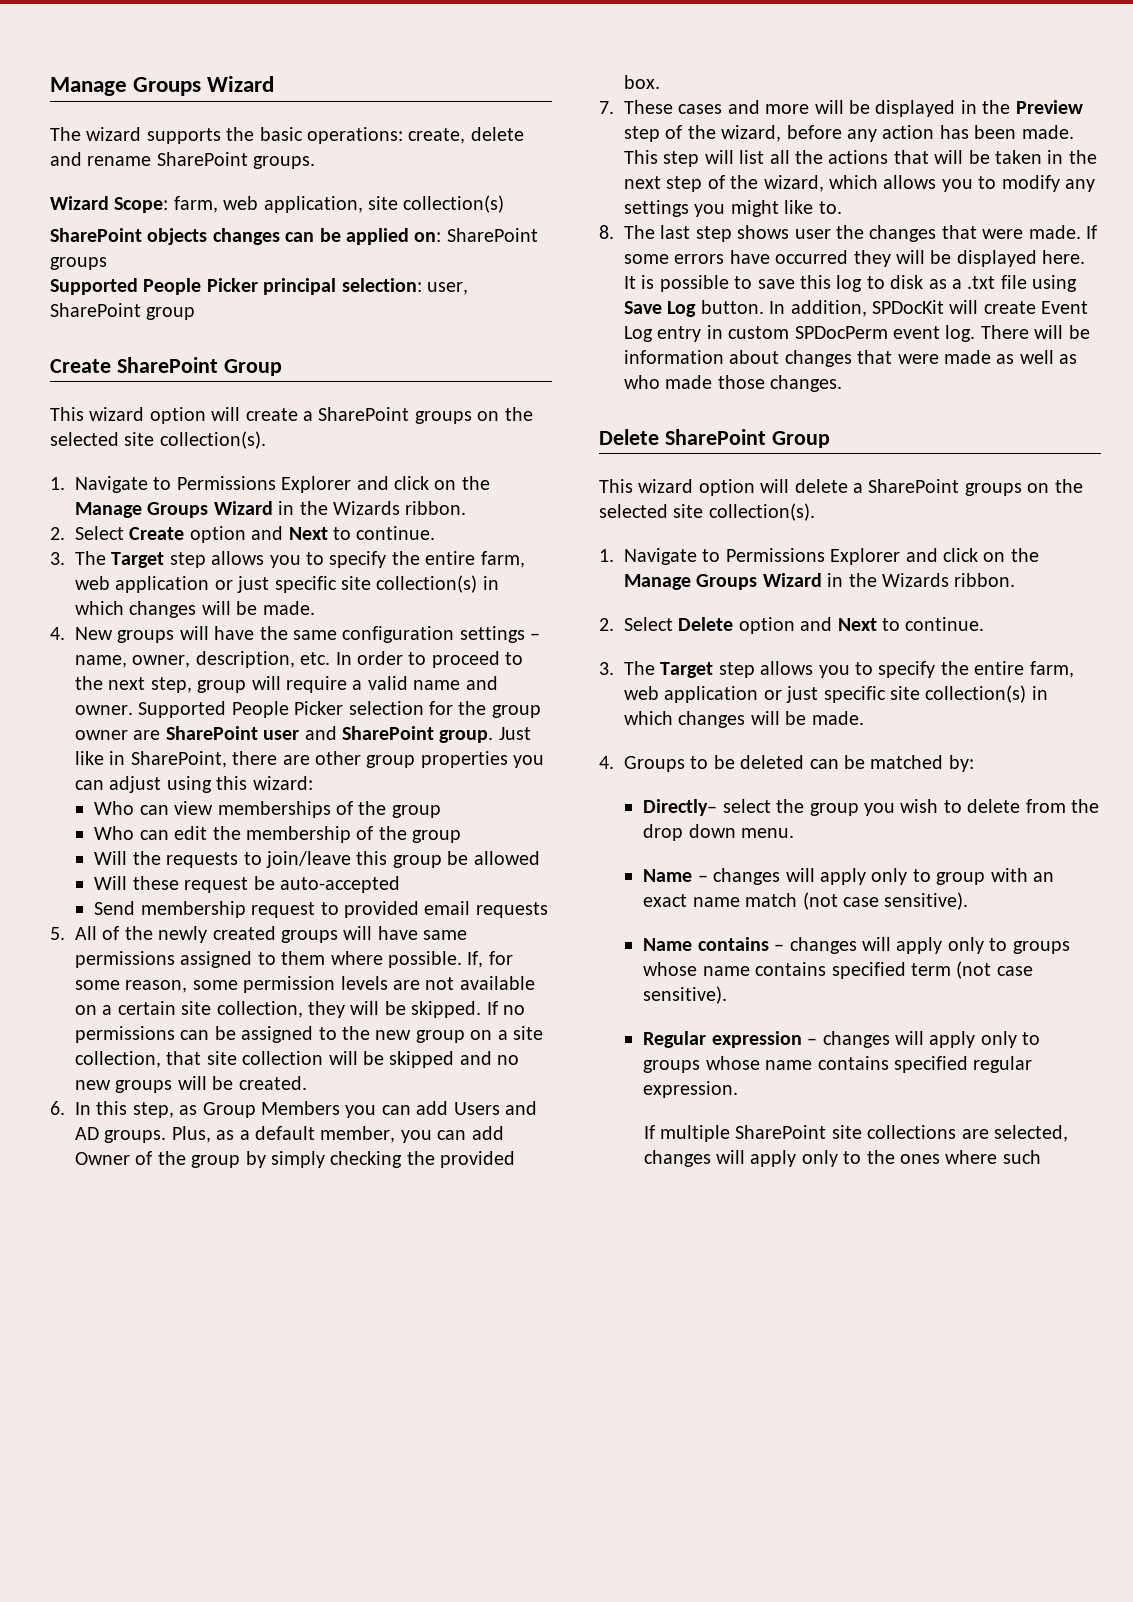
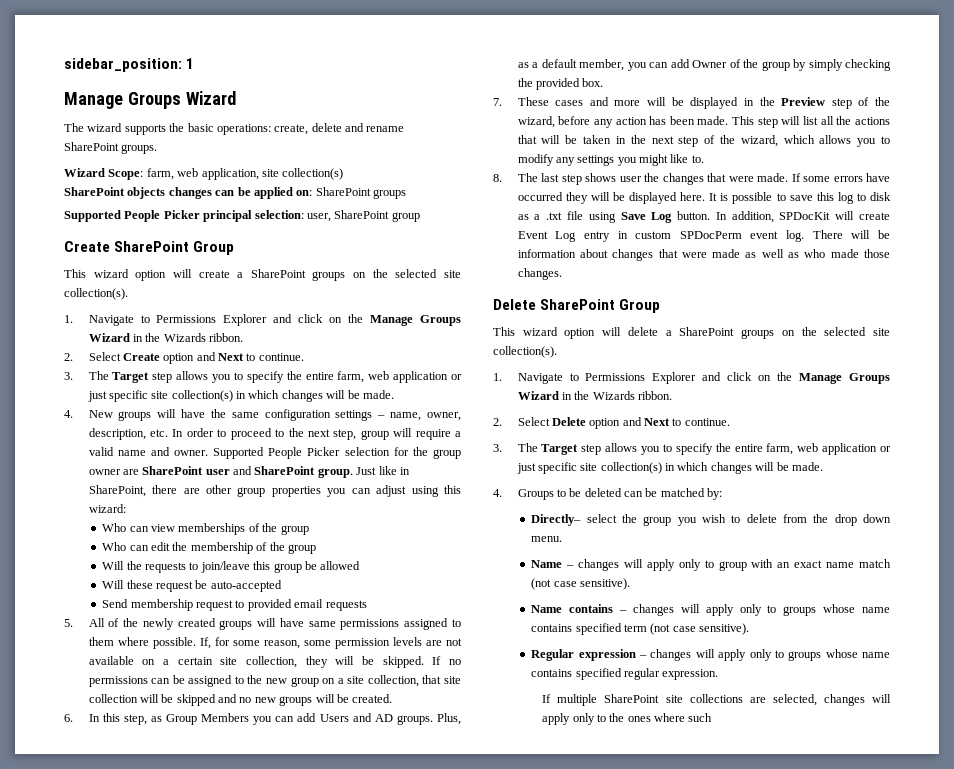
(50, 86) none -> [64,58,195,72] sidebar_position: 1 //

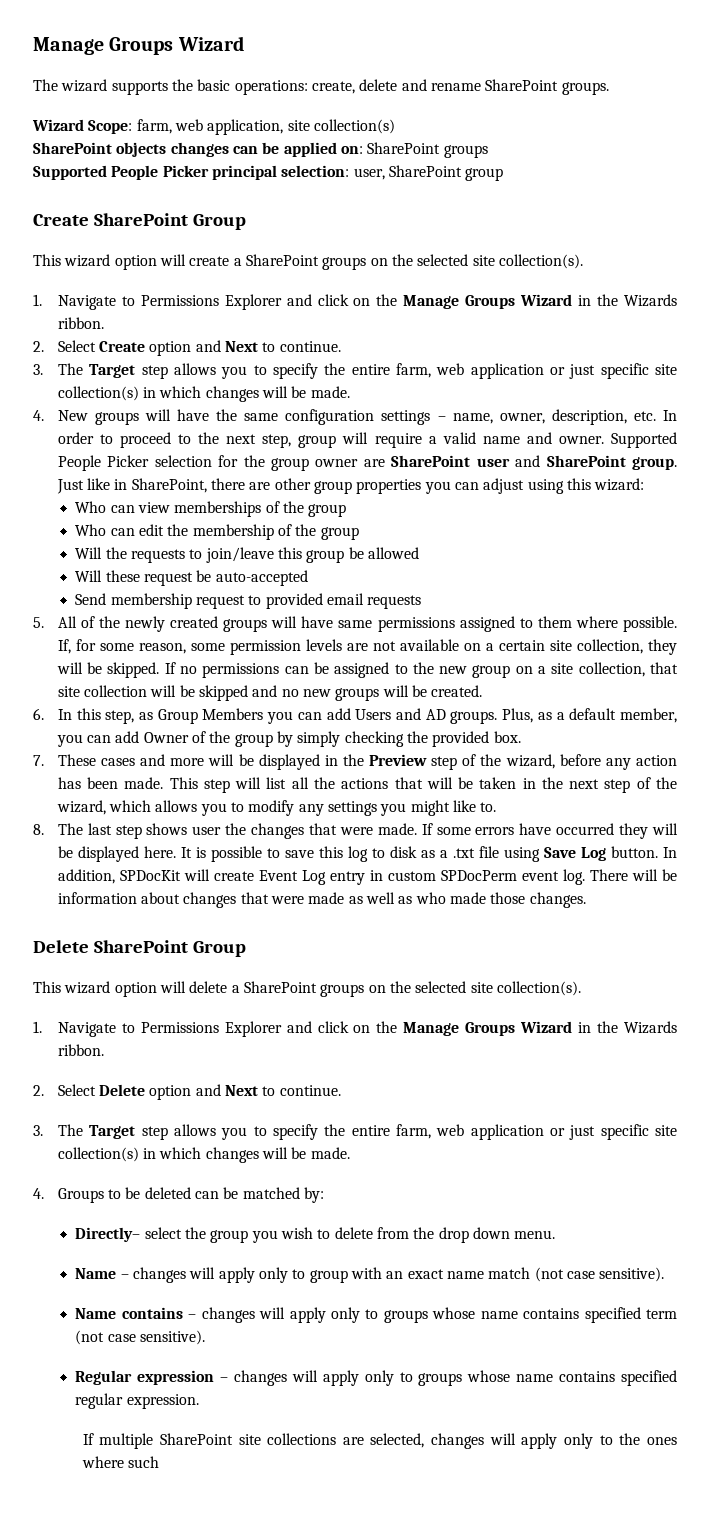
[64,58,195,72] sidebar_position: 1 // -> (33, 46) none

